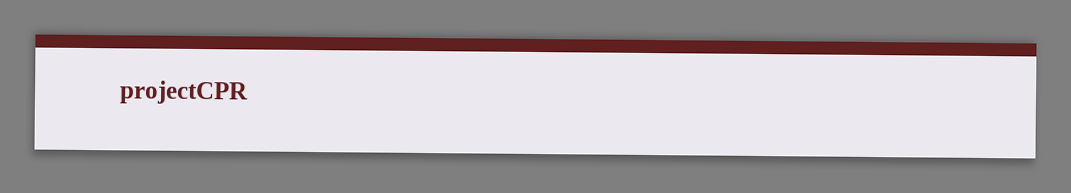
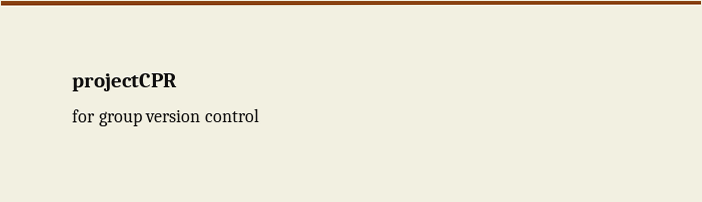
(249, 92) none -> [72,108,261,127] // for group version control

